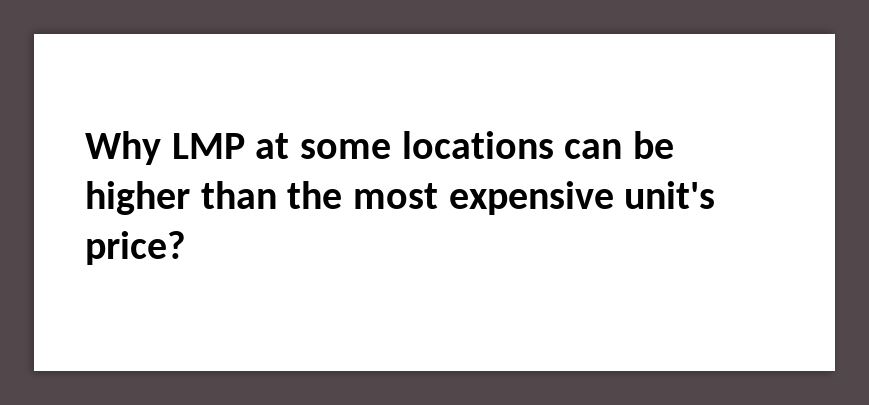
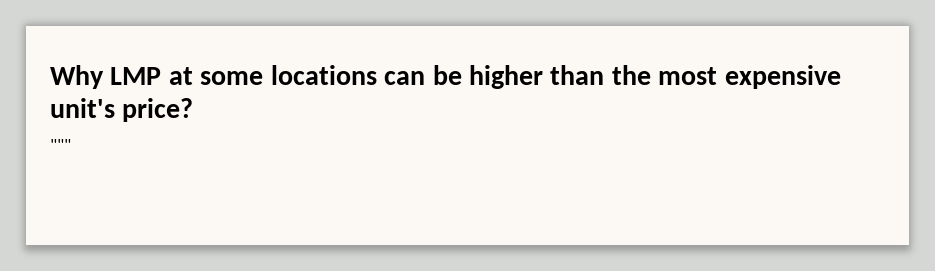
(186, 248) none -> [50,139,71,152] // """

